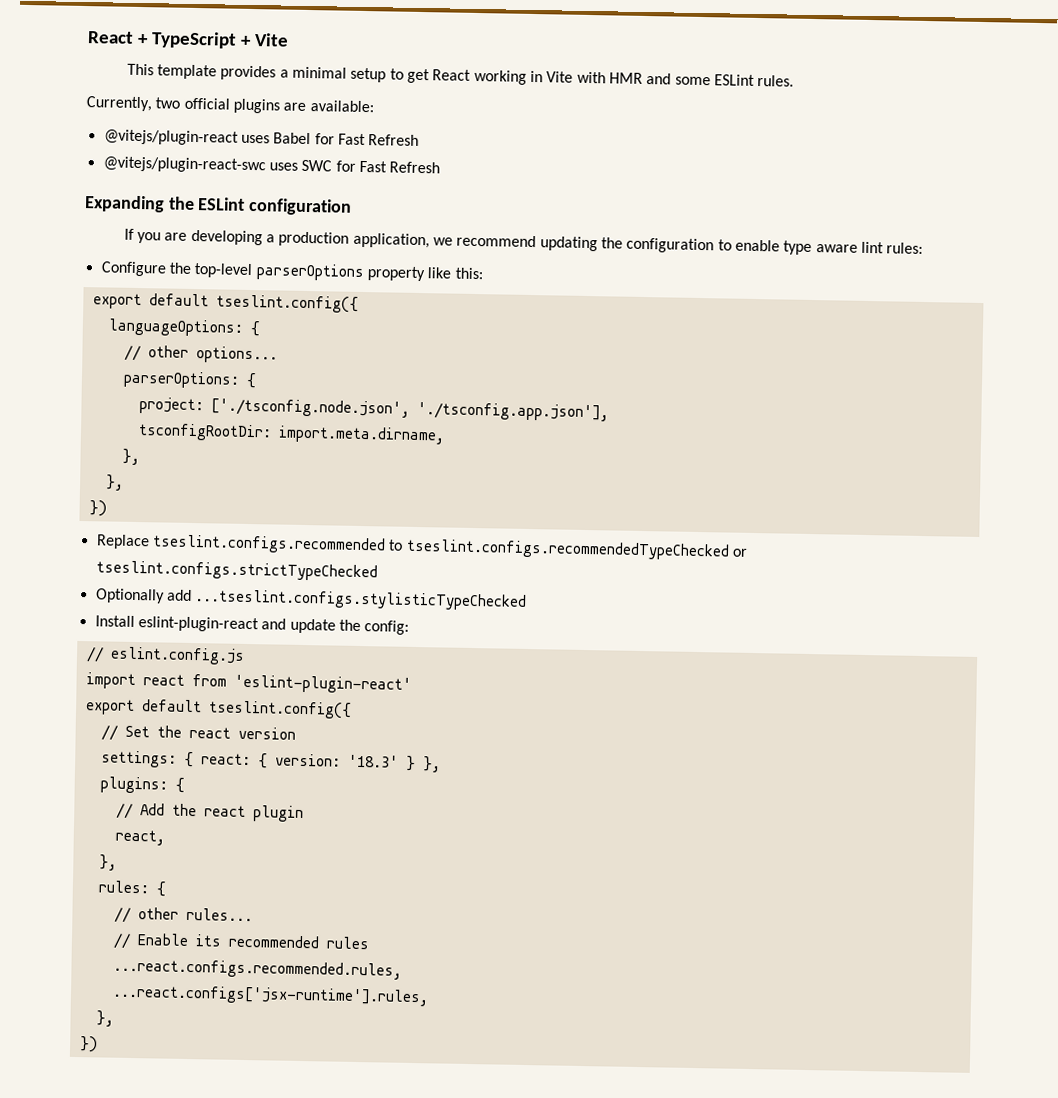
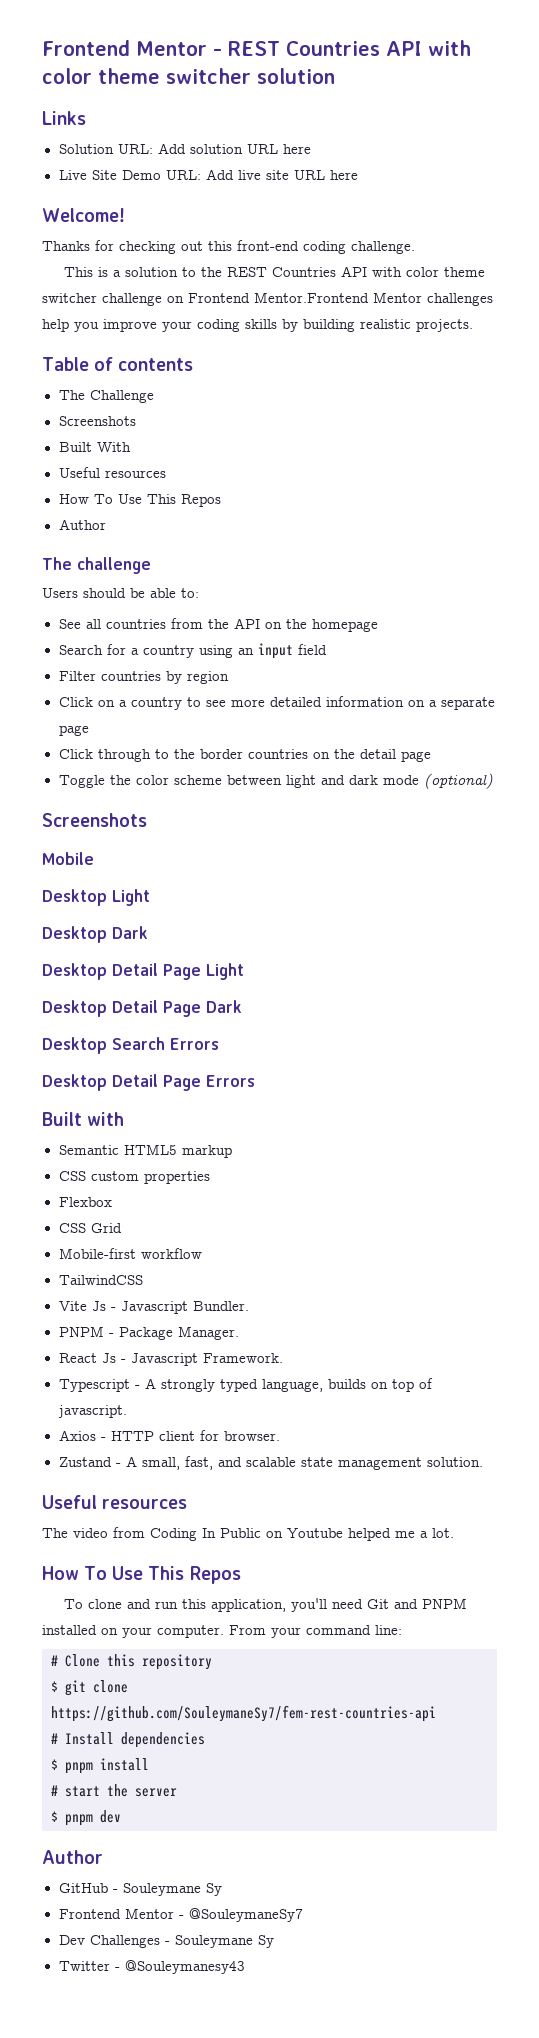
[87,31,289,49] [126,63,795,87] [86,96,374,114] [103,129,420,146] [102,156,441,174] [84,195,353,216] [123,228,924,255] [100,261,483,282] [92,293,359,313] [107,318,261,337] [123,344,278,364] [122,370,257,389] [138,397,609,422] [137,423,445,445] [121,448,140,466] [104,474,124,491] [88,500,107,517] [95,534,748,561] [95,560,378,582] [94,588,528,611] [94,615,410,635] [85,646,245,665] [85,672,412,694] [84,699,352,719] [100,724,296,741] [100,750,441,773] [99,776,185,794] [115,802,304,823] [114,829,165,846] [98,854,117,871] [97,880,167,897] [113,906,253,923] [112,932,370,950] [112,958,402,980] [111,984,429,1007] [95,1010,114,1027] [78,1036,98,1053] React + TypeScript + Vite // This template provides a minimal setup to get React working in Vite with HMR and some ESLint rules. // Currently, two official plugins are available: // @vitejs/plugin-react uses Babel for Fast Refresh // @vitejs/plugin-react-swc uses SWC for Fast Refresh // Expanding the ESLint configuration // If you are developing a production application, we recommend updating the configuration to enable type aware lint rules: // Configure the top-level parserOptions property like this: // export default tseslint.config({ // languageOptions: { // // other options... // parserOptions: { // project: ['./tsconfig.node.json', './tsconfig.app.json'], // tsconfigRootDir: import.meta.dirname, // }, // }, // }) // Replace tseslint.configs.recommended to tseslint.configs.recommendedTypeChecked or tseslint.configs.strictTypeChecked // Optionally add ...tseslint.configs.stylisticTypeChecked // Install eslint-plugin-react and update the config: // // eslint.config.js // import react from 'eslint-plugin-react' // export default tseslint.config({ // // Set the react version // settings: { react: { version: '18.3' } }, // plugins: { // // Add the react plugin // react, // }, // rules: { // // other rules... // // Enable its recommended rules // ...react.configs.recommended.rules, // ...react.configs['jsx-runtime'].rules, // }, // }) -> [42,40,471,56] [42,68,335,84] [42,111,86,125] [58,143,311,154] [58,169,358,180] [42,208,125,222] [42,240,415,254] [63,266,485,277] [42,292,493,306] [42,319,473,332] [42,357,194,371] [58,390,154,403] [58,416,136,426] [58,442,131,452] [58,467,166,478] [58,494,221,507] [58,519,106,530] [42,557,151,574] [42,588,199,598] [58,618,378,632] [58,643,327,659] [58,671,229,684] [58,696,495,710] [58,725,89,736] [58,749,431,762] [58,773,493,789] [42,813,147,827] [42,852,94,865] [42,889,150,906] [42,926,148,943] [42,963,244,980] [42,1000,242,1017] [42,1037,219,1054] [42,1074,255,1091] [42,1112,125,1126] [58,1144,232,1158] [58,1171,210,1184] [58,1197,112,1207] [58,1223,122,1233] [58,1248,202,1259] [58,1275,143,1285] [58,1301,249,1314] [58,1326,239,1340] [58,1353,283,1366] [58,1378,433,1392] [57,1405,127,1418] [58,1430,280,1441] [58,1456,483,1470] [42,1495,188,1509] [42,1527,454,1541] [42,1566,241,1584] [63,1598,467,1612] [42,1625,402,1638] [51,1654,212,1670] [51,1680,128,1696] [51,1705,436,1722] [51,1732,205,1748] [51,1758,149,1774] [51,1784,177,1797] [51,1810,121,1826] [42,1850,103,1864] [58,1883,222,1896] [58,1908,303,1922] [58,1935,274,1948] [58,1960,245,1974] Frontend Mentor - REST Countries API with color theme switcher solution // Links // Solution URL: Add solution URL here // Live Site Demo URL: Add live site URL here // Welcome! // Thanks for checking out this front-end coding challenge. // This is a solution to the REST Countries API with color theme switcher challenge on Frontend Mentor.Frontend Mentor challenges help you improve your coding skills by building realistic projects. // Table of contents // The Challenge // Screenshots // Built With // Useful resources // How To Use This Repos // Author // The challenge // Users should be able to: // See all countries from the API on the homepage // Search for a country using an input field // Filter countries by region // Click on a country to see more detailed information on a separate page // Click through to the border countries on the detail page // Toggle the color scheme between light and dark mode (optional) // Screenshots // Mobile // Desktop Light // Desktop Dark // Desktop Detail Page Light // Desktop Detail Page Dark // Desktop Search Errors // Desktop Detail Page Errors // Built with // Semantic HTML5 markup // CSS custom properties // Flexbox // CSS Grid // Mobile-first workflow // TailwindCSS // Vite Js - Javascript Bundler. // PNPM - Package Manager. // React Js - Javascript Framework. // Typescript - A strongly typed language, builds on top of javascript. // Axios - HTTP client for browser. // Zustand - A small, fast, and scalable state management solution. // Useful resources // The video from Coding In Public on Youtube helped me a lot. // How To Use This Repos // To clone and run this application, you'll need Git and PNPM installed on your computer. From your command line: // # Clone this repository // $ git clone https://github.com/SouleymaneSy7/fem-rest-countries-api // # Install dependencies // $ pnpm install // # start the server // $ pnpm dev // Author // GitHub - Souleymane Sy // Frontend Mentor - @SouleymaneSy7 // Dev Challenges - Souleymane Sy // Twitter - @Souleymanesy43

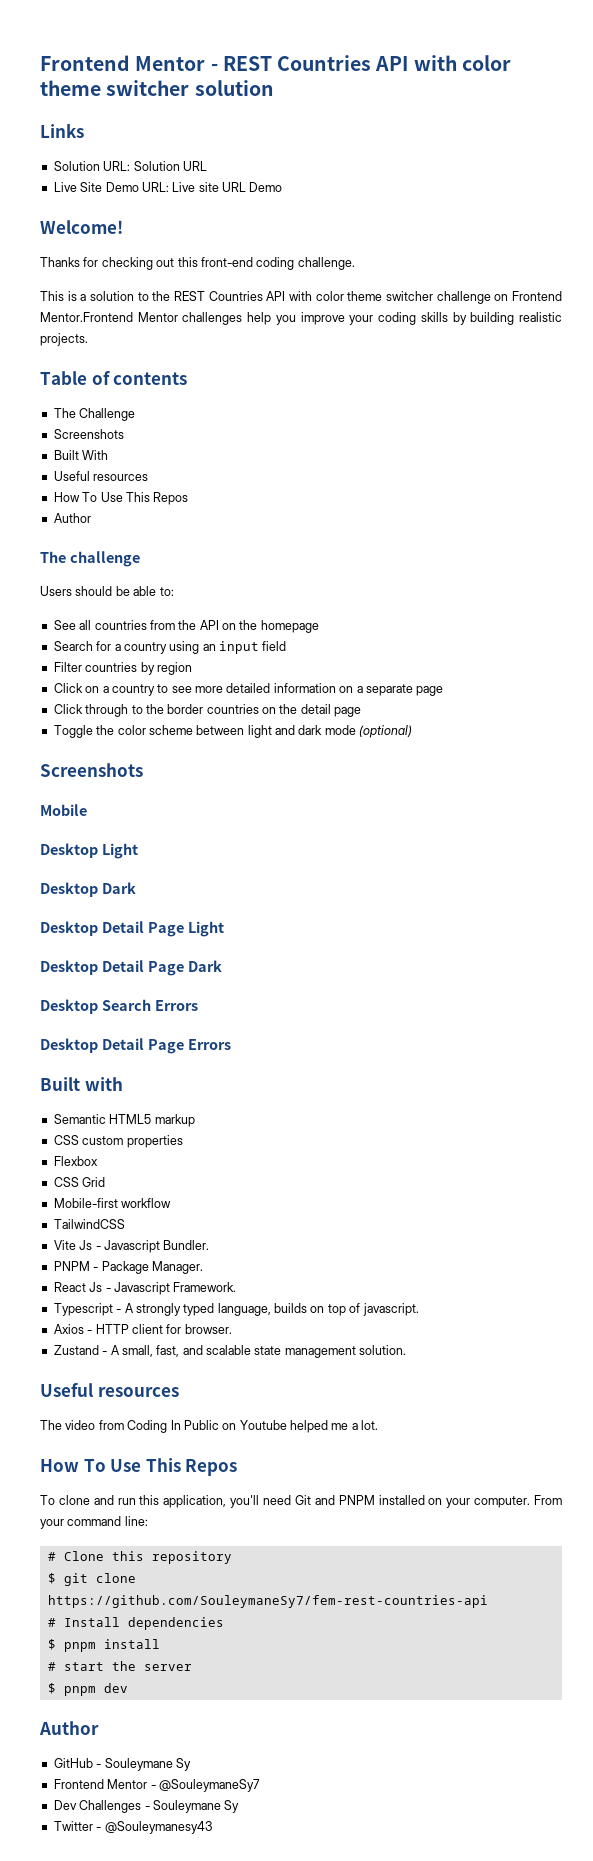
[157,143,311,154] Add solution URL here -> [133,161,207,171] Solution URL
[205,169,261,180] Add live -> [172,182,196,192] Live
[329,170,358,180] here -> [249,182,283,192] Demo

